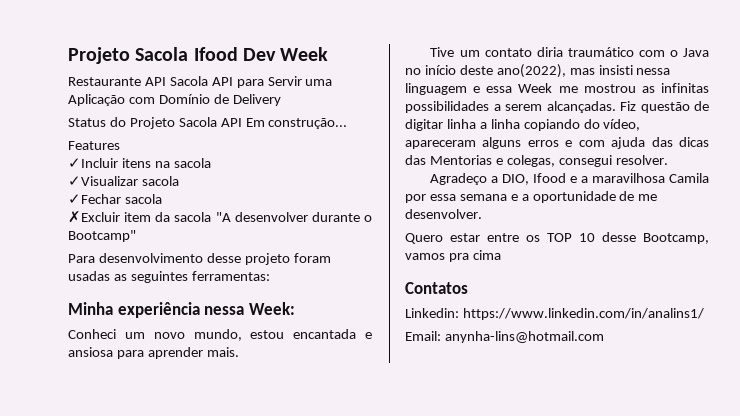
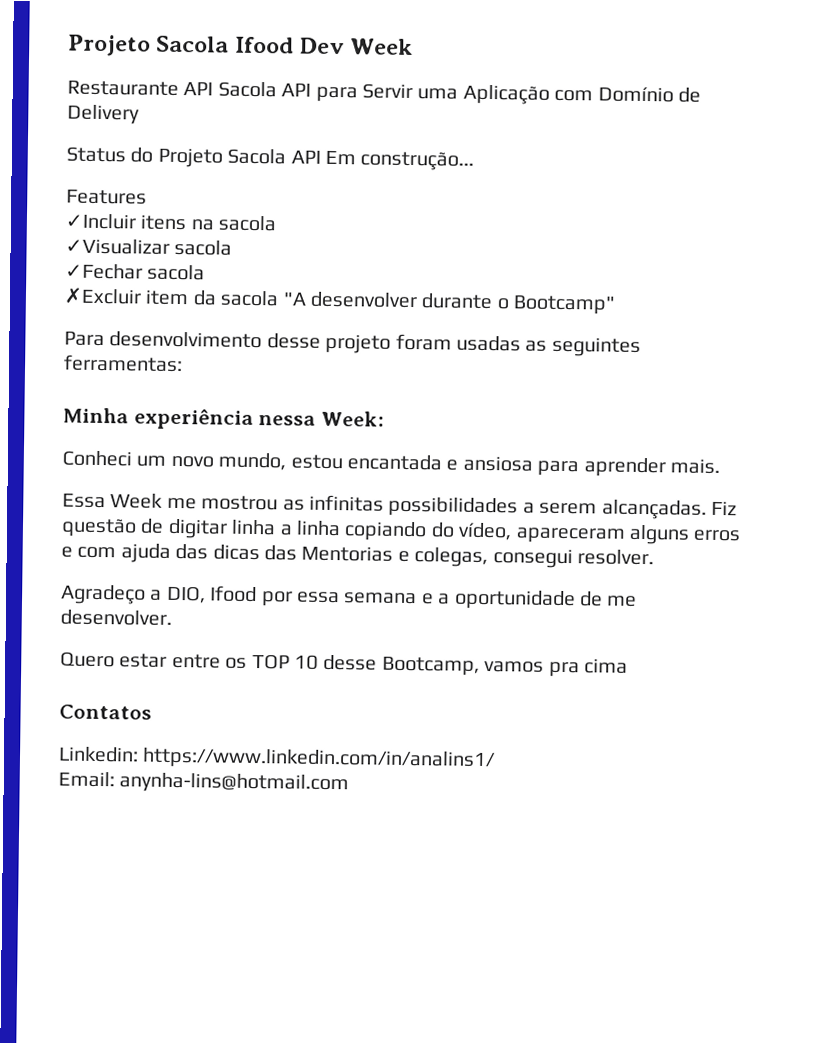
[430,47,709,57] [405,64,671,78] [405,83,513,95] Tive um contato diria traumático com o Java no início deste ano(2022), mas insisti nessa linguagem e essa -> [62,493,106,509] Essa
[570,173,709,183] e a maravilhosa Camila -> (258, 594) none

